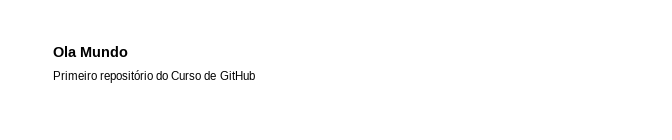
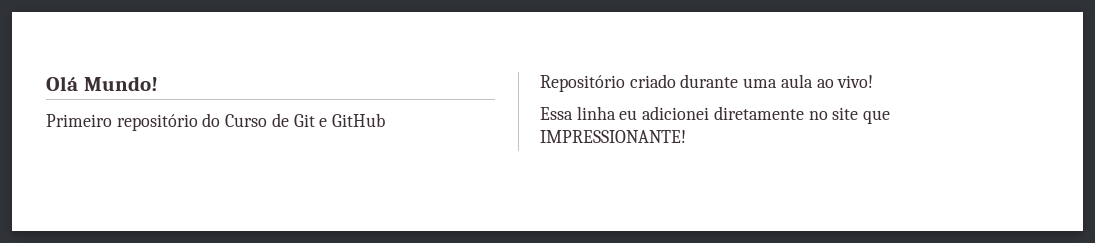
[53,46,128,57] Ola Mundo -> [46,76,158,91] Olá Mundo!
(217, 75) none -> [293,114,328,127] Git e
(255, 75) none -> [540,74,874,92] [540,106,891,124] [540,130,686,143] // Repositório criado durante uma aula ao vivo! // Essa linha eu adicionei diretamente no site que IMPRESSIONANTE!

